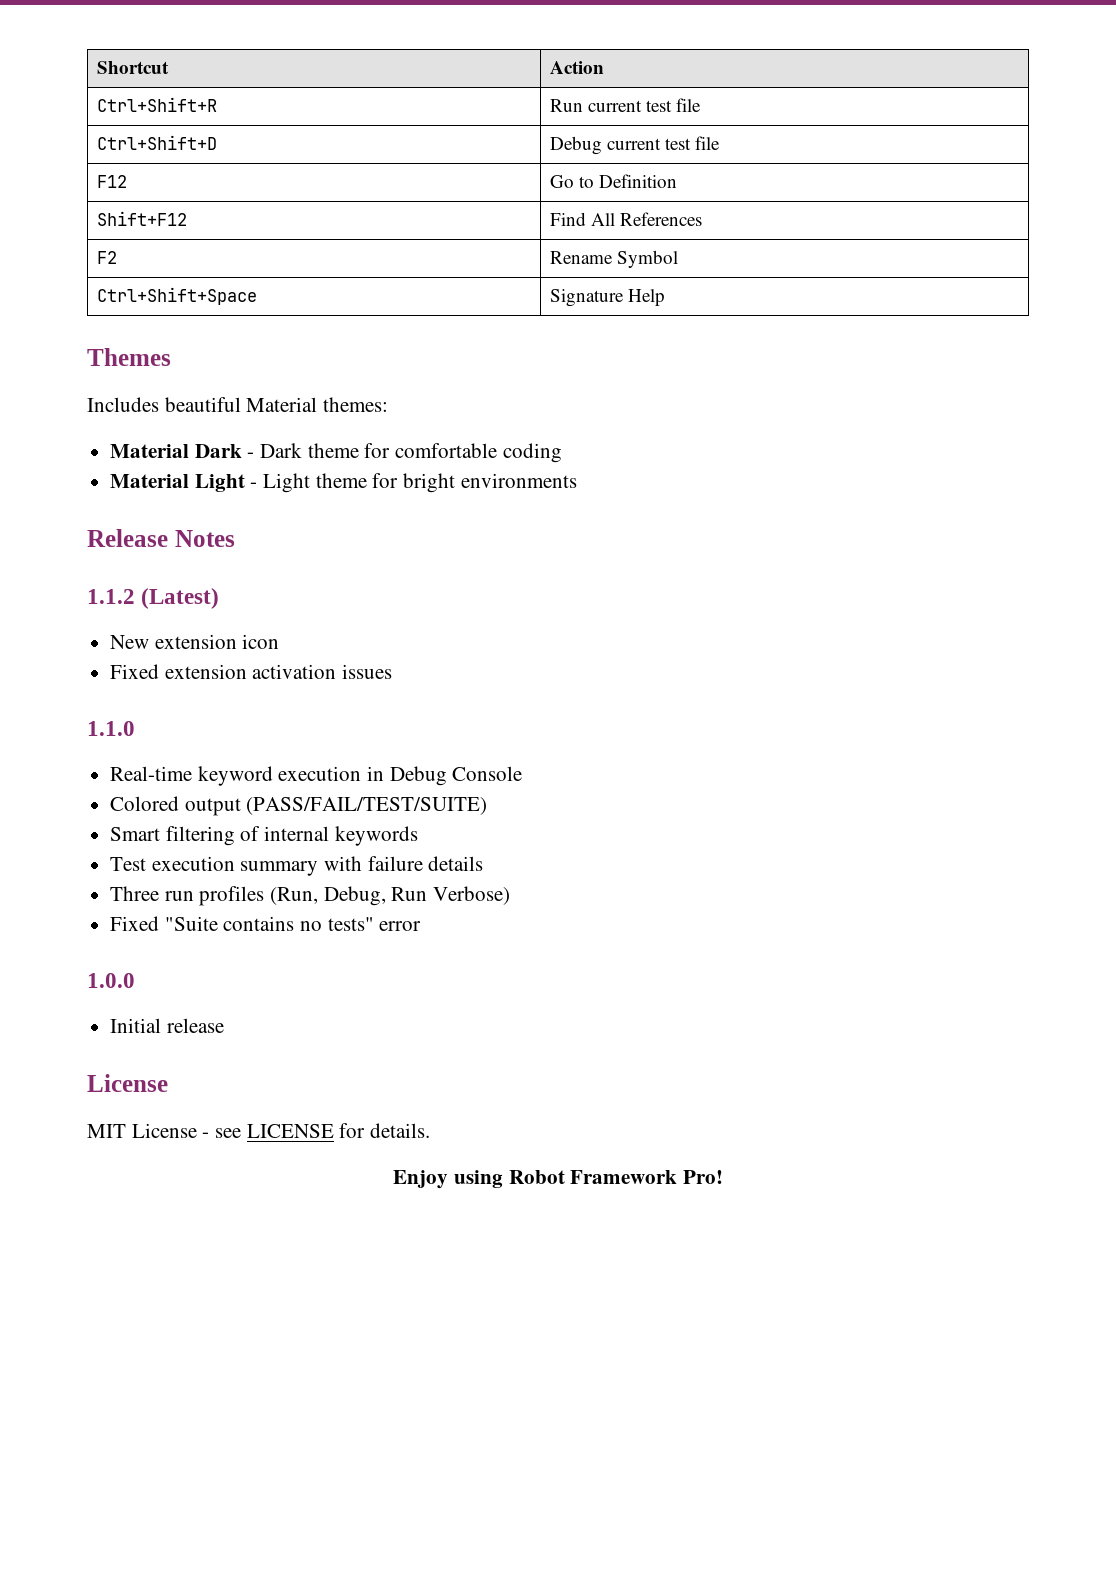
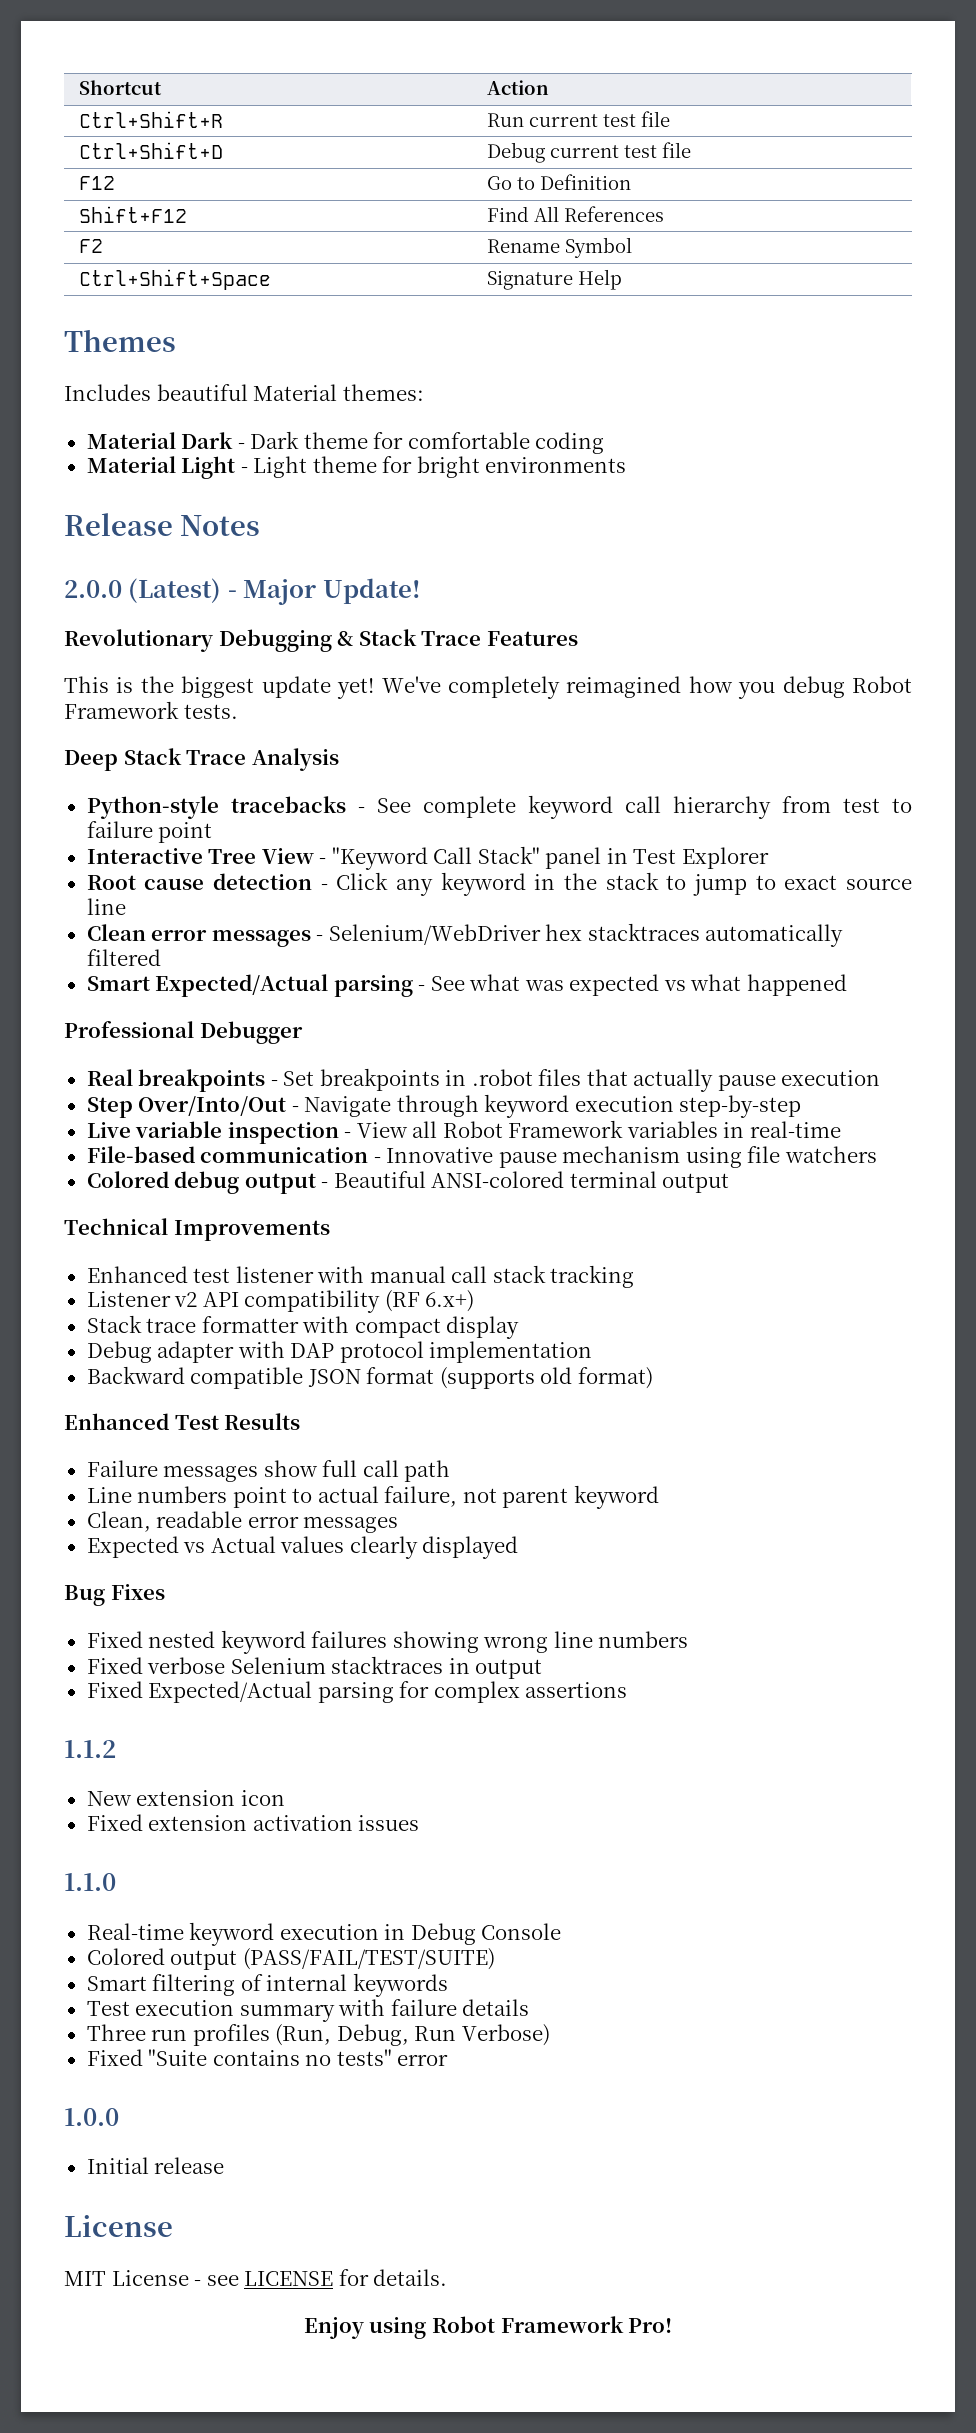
(235, 538) none -> [64,578,421,605] [64,629,578,652] [64,676,912,699] [64,701,238,719] [64,748,339,771] [86,795,912,819] [86,821,213,843] [86,846,769,870] [86,872,912,896] [86,898,126,915] [86,923,844,947] [86,949,161,966] [86,974,847,997] [64,1021,303,1044] [86,1068,881,1092] [86,1094,802,1118] [86,1120,841,1144] [86,1146,877,1168] [86,1171,730,1194] [64,1218,330,1241] [86,1265,635,1288] [86,1290,475,1313] [86,1315,520,1339] [86,1341,593,1363] [86,1366,653,1389] [64,1413,301,1430] [86,1460,451,1482] [86,1485,659,1509] [86,1511,399,1533] [86,1536,519,1559] [64,1584,165,1606] [86,1630,689,1654] [86,1656,543,1679] [86,1681,628,1703] // 2.0.0 (Latest) - Major Update! // Revolutionary Debugging & Stack Trace Features // This is the biggest update yet! We've completely reimagined how you debug Robot Framework tests. // Deep Stack Trace Analysis // Python-style tracebacks - See complete keyword call hierarchy from test to failure point // Interactive Tree View - "Keyword Call Stack" panel in Test Explorer // Root cause detection - Click any keyword in the stack to jump to exact source line // Clean error messages - Selenium/WebDriver hex stacktraces automatically filtered // Smart Expected/Actual parsing - See what was expected vs what happened // Professional Debugger // Real breakpoints - Set breakpoints in .robot files that actually pause execution // Step Over/Into/Out - Navigate through keyword execution step-by-step // Live variable inspection - View all Robot Framework variables in real-time // File-based communication - Innovative pause mechanism using file watchers // Colored debug output - Beautiful ANSI-colored terminal output // Technical Improvements // Enhanced test listener with manual call stack tracking // Listener v2 API compatibility (RF 6.x+) // Stack trace formatter with compact display // Debug adapter with DAP protocol implementation // Backward compatible JSON format (supports old format) // Enhanced Test Results // Failure messages show full call path // Line numbers point to actual failure, not parent keyword // Clean, readable error messages // Expected vs Actual values clearly displayed // Bug Fixes // Fixed nested keyword failures showing wrong line numbers // Fixed verbose Selenium stacktraces in output // Fixed Expected/Actual parsing for complex assertions
[141,588,220,609] (Latest) -> (116, 1749) none

